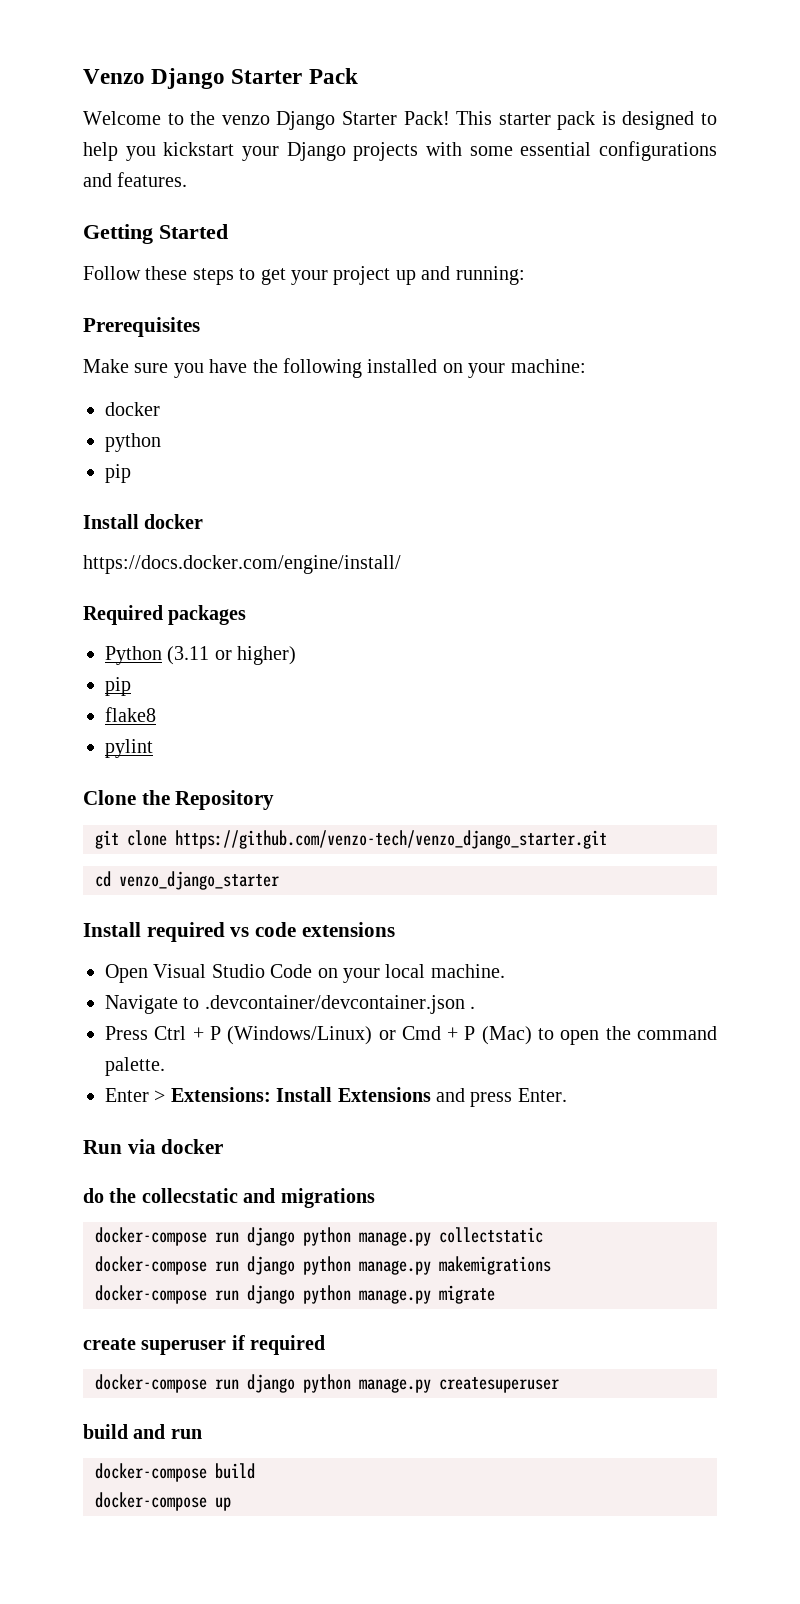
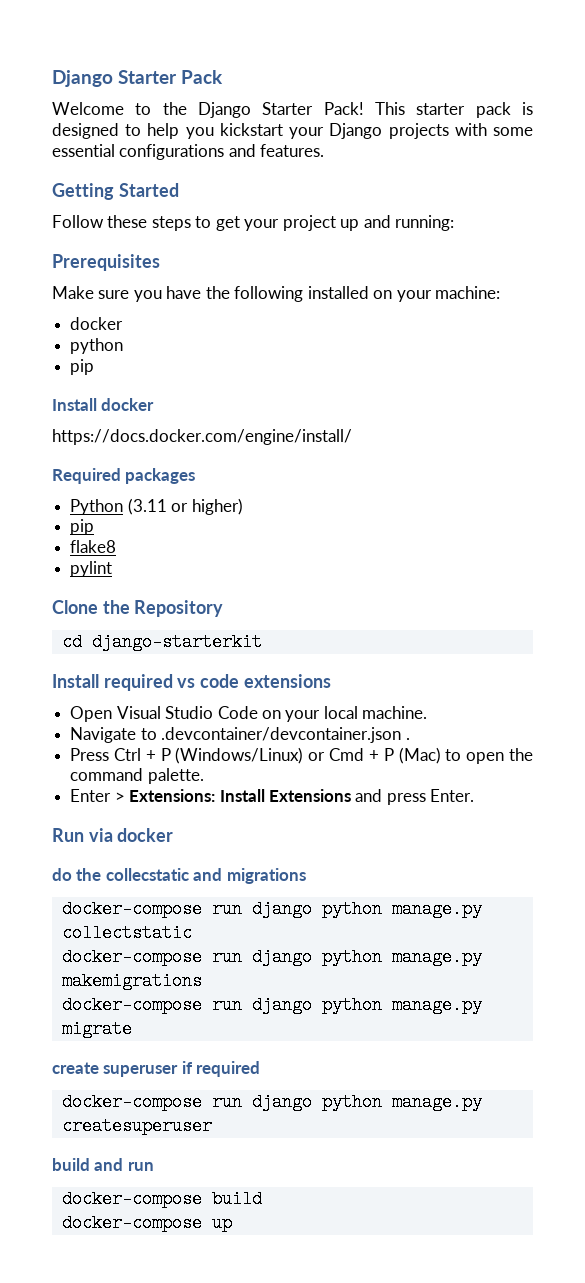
[83,69,145,84] Venzo -> (52, 78) none
[221,115,270,125] venzo -> (187, 108) none
[95,830,607,849] // git clone https://github.com/venzo-tech/venzo_django_starter.git -> (224, 608) none
[119,871,279,890] venzo_django_starter -> [91,633,262,651] django-starterkit

